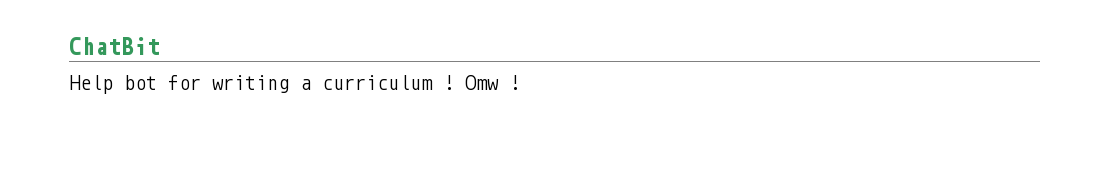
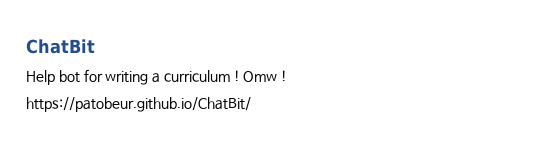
(520, 82) none -> [26,97,251,112] // https://patobeur.github.io/ChatBit/

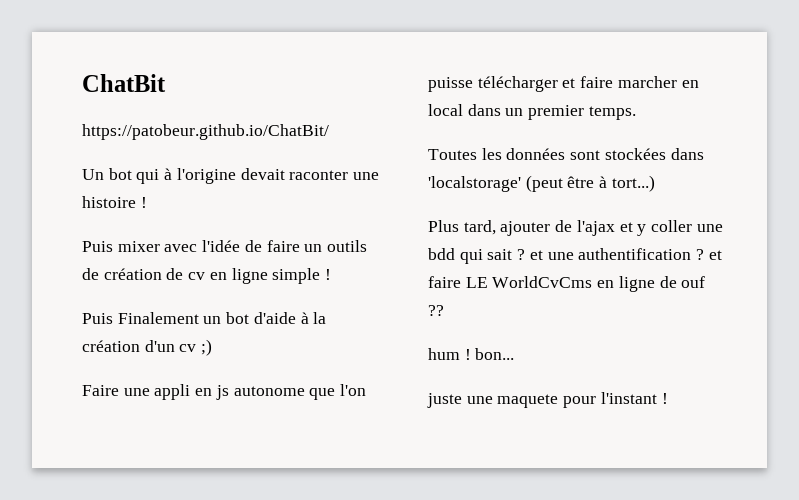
[26,69,288,85] [26,97,251,112] Help bot for writing a curriculum ! Omw ! // https://patobeur.github.io/ChatBit/ -> [82,124,329,140] [82,168,380,184] [82,196,147,208] [82,240,368,252] [82,268,332,284] [82,312,327,324] [82,339,213,356] [82,384,367,400] [428,76,699,92] [428,104,636,120] [428,148,704,160] [428,175,655,192] [428,220,723,236] [428,248,722,264] [428,276,706,292] [428,305,444,316] [428,348,515,360] [427,392,668,408] https://patobeur.github.io/ChatBit/ // Un bot qui à l'origine devait raconter une histoire ! // Puis mixer avec l'idée de faire un outils de création de cv en ligne simple ! // Puis Finalement un bot d'aide à la création d'un cv ;) // Faire une appli en js autonome que l'on puisse télécharger et faire marcher en local dans un premier temps. // Toutes les données sont stockées dans 'localstorage' (peut être à tort...) // Plus tard, ajouter de l'ajax et y coller une bdd qui sait ? et une authentification ? et faire LE WorldCvCms en ligne de ouf ?? // hum ! bon... // juste une maquete pour l'instant !

